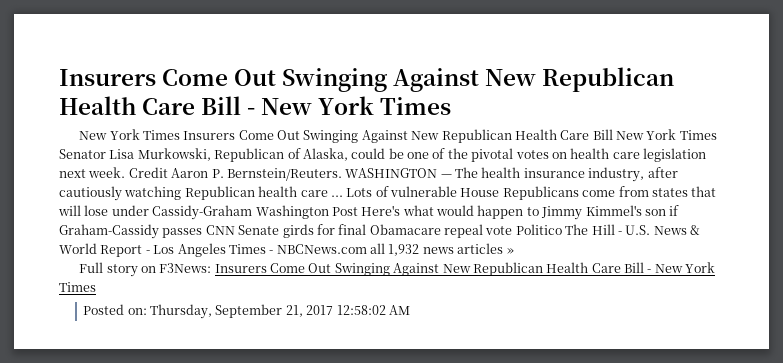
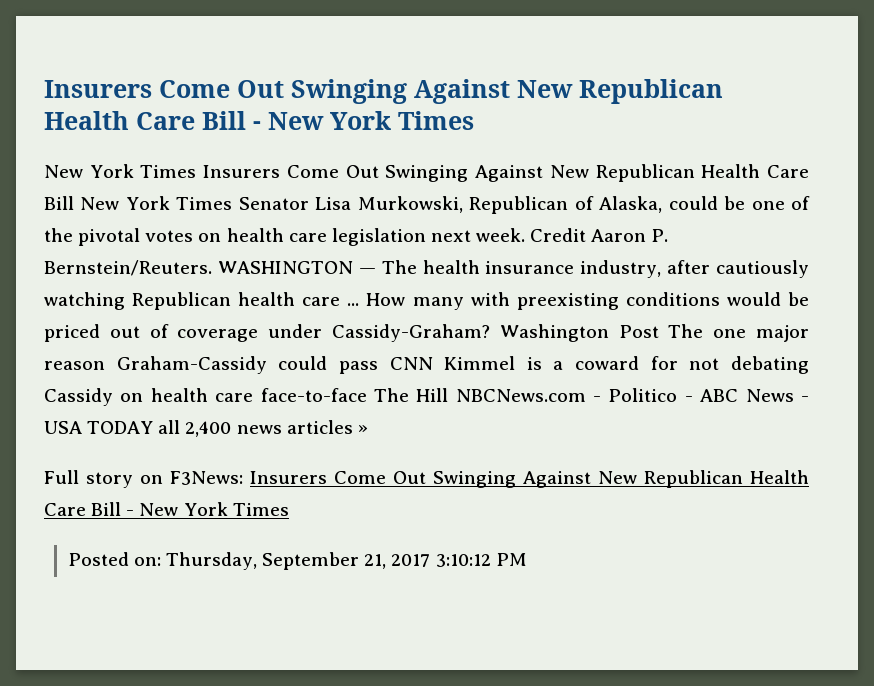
[346,186,717,200] [58,205,680,220] [59,224,700,239] [59,243,420,257] Lots of vulnerable House Republicans come from states that will lose under Cassidy-Graham Washington Post Here's what would happen to Jimmy Kimmel's son if Graham-Cassidy passes CNN Senate girds for final Obamacare repeal vote Politico The Hill - U.S. News & World Report - Los Angeles Times - NBCNews.com all 1,932 -> [366,292,809,310] [44,324,810,342] [44,356,809,374] [44,388,809,406] [44,420,232,437] How many with preexisting conditions would be priced out of coverage under Cassidy-Graham? Washington Post The one major reason Graham-Cassidy could pass CNN Kimmel is a coward for not debating Cassidy on health care face-to-face The Hill NBCNews.com - Politico - ABC News - USA TODAY all 2,400
[336,305,410,315] 12:58:02 AM -> [435,553,527,567] 3:10:12 PM

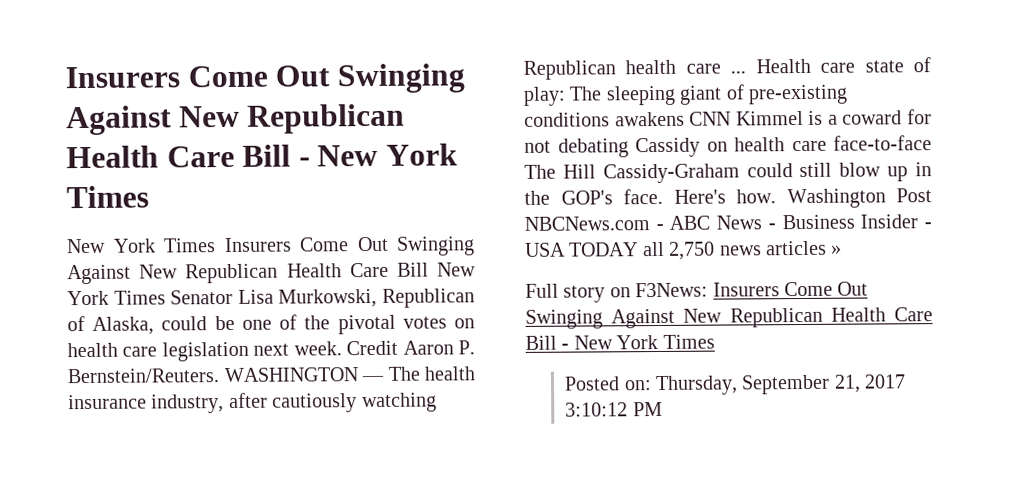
[366,292,809,310] [44,324,810,342] [44,356,378,374] How many with preexisting conditions would be priced out of coverage under Cassidy-Graham? Washington Post The one major reason Graham-Cassidy could pass -> [755,57,931,74] [523,84,848,106] [524,111,685,127] Health care state of play: The sleeping giant of pre-existing conditions awakens
[455,388,794,402] NBCNews.com - Politico - ABC News -> [602,162,932,184] [524,188,932,209] [524,214,919,231] Cassidy-Graham could still blow up in the GOP's face. Here's how. Washington Post NBCNews.com - ABC News - Business Insider
[185,421,232,437] 2,400 -> [669,241,716,260] 2,750

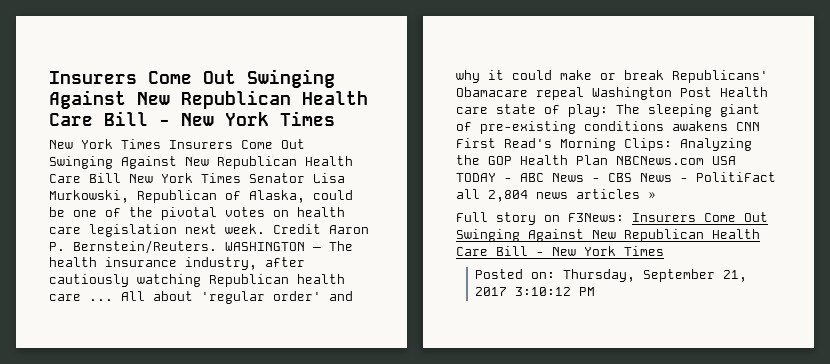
(747, 72) none -> [121,291,353,304] [456,70,768,83] [456,87,712,100] All about 'regular order' and why it could make or break Republicans' Obamacare repeal Washington Post
[735,109,932,126] [524,135,932,158] [524,162,932,184] [524,188,932,209] [524,214,932,231] [525,241,716,260] Kimmel is a coward for not debating Cassidy on health care face-to-face The Hill Cassidy-Graham could still blow up in the GOP's face. Here's how. Washington Post NBCNews.com - ABC News - Business Insider - USA TODAY all 2,750 -> [456,138,752,151] [456,155,736,165] [456,172,776,182] [456,189,528,202] First Read's Morning Clips: Analyzing the GOP Health Plan NBCNews.com USA TODAY - ABC News - CBS News - PolitiFact all 2,804

